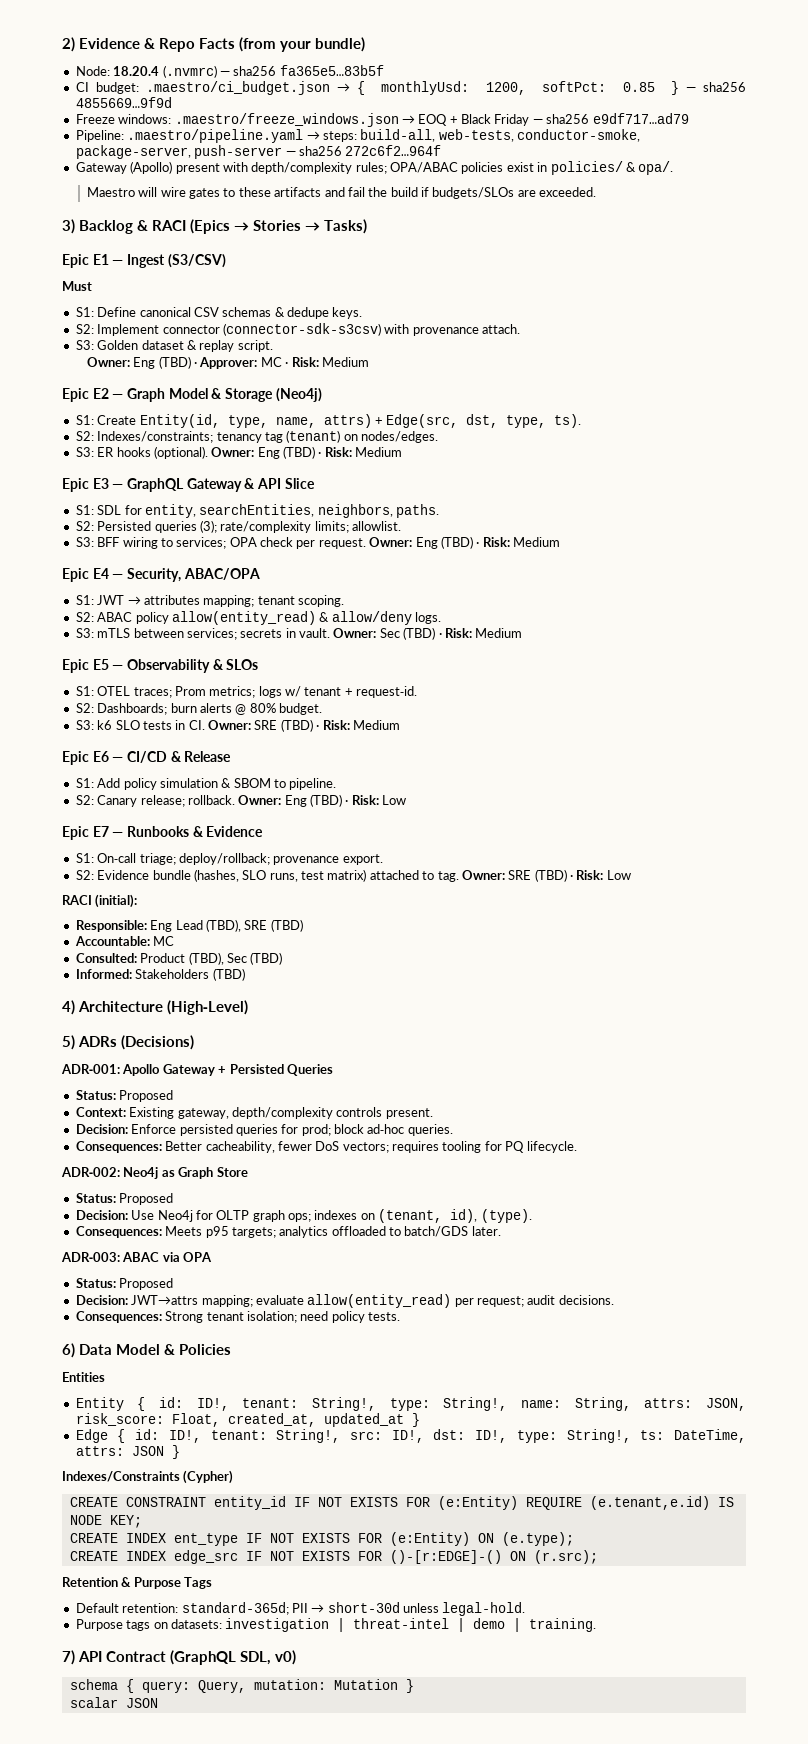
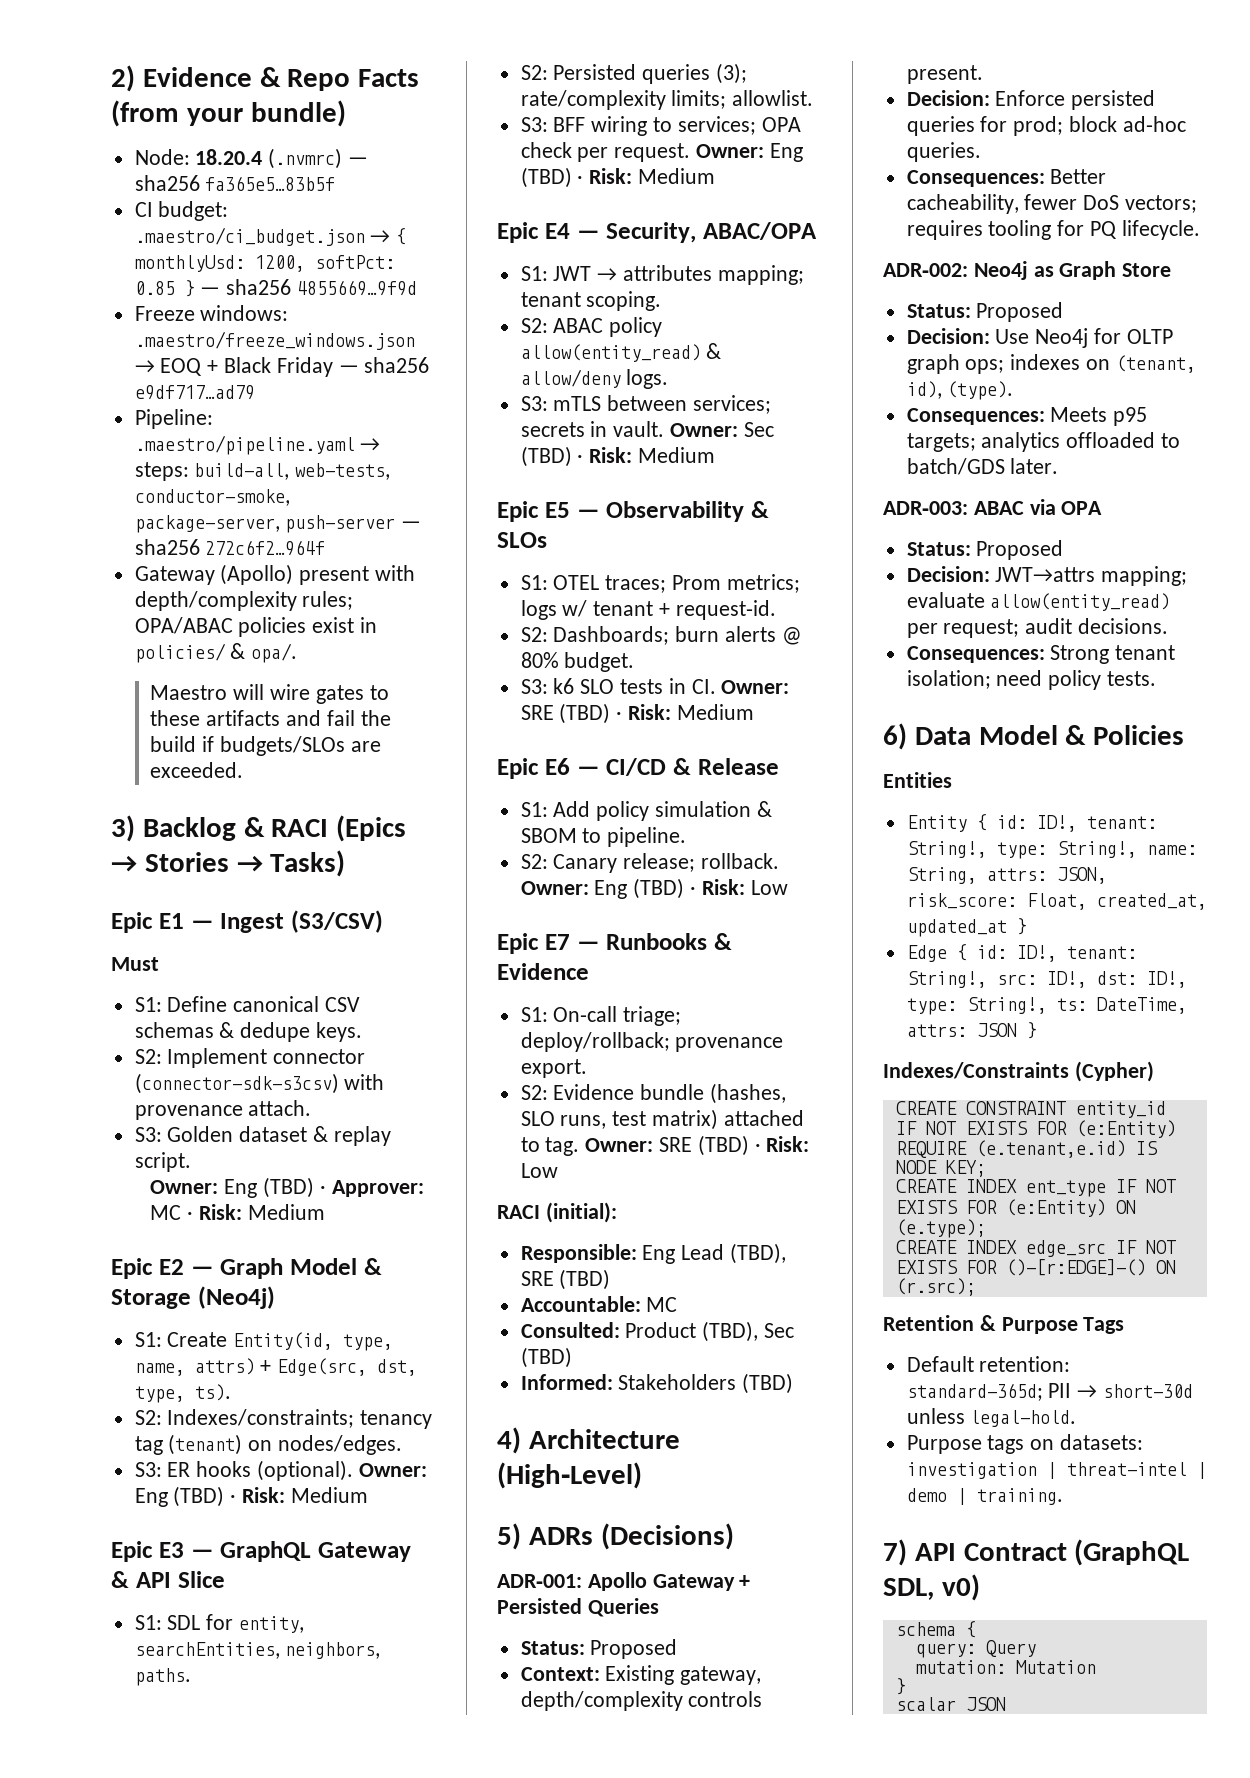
[141,1680,246,1693] query: Query, -> [915,1640,1036,1658] // query: Query //
(398, 1684) none -> (1096, 1667) //

